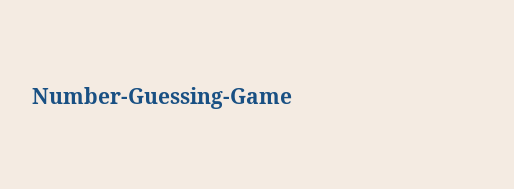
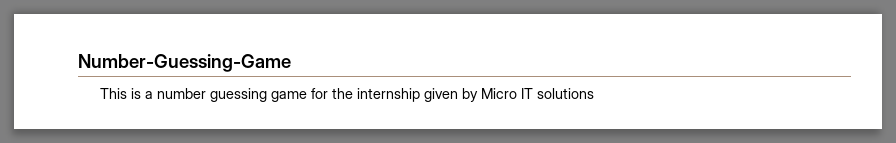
(292, 98) none -> [99,88,594,102] // This is a number guessing game for the internship given by Micro IT solutions

